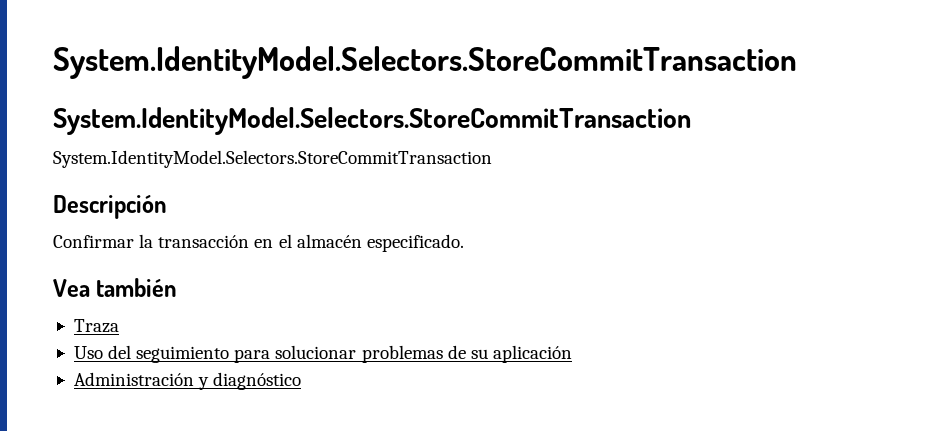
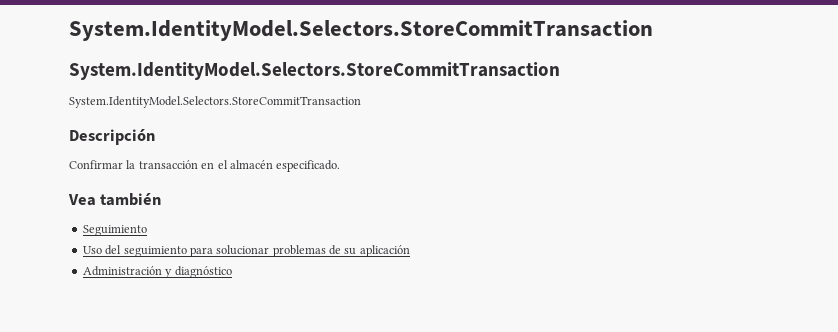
[73,319,119,333] Traza -> [82,225,147,236] Seguimiento

